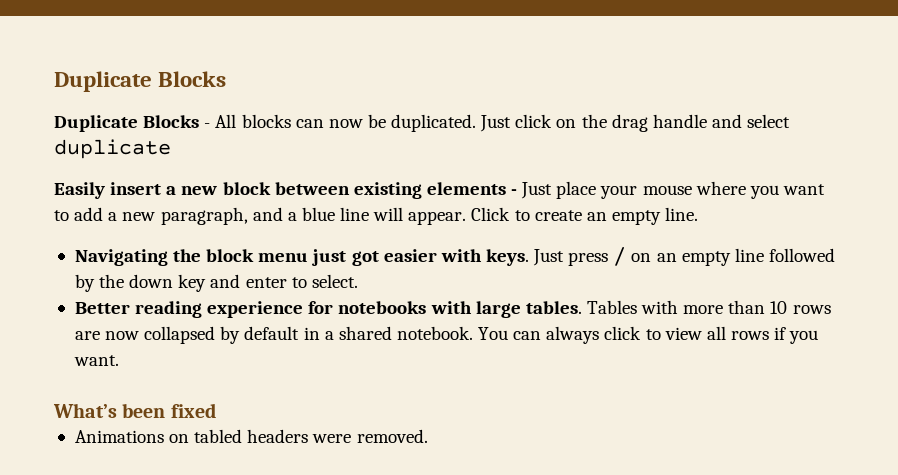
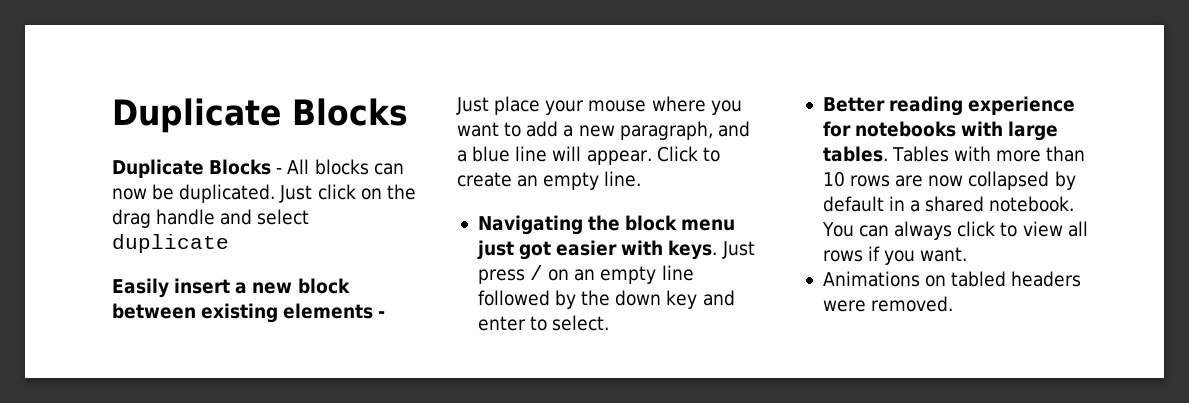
[53,403,216,418] // What’s been fixed -> (968, 254) none

